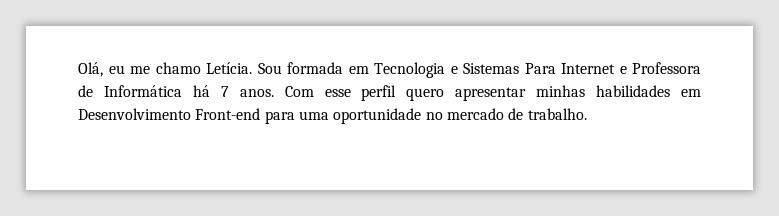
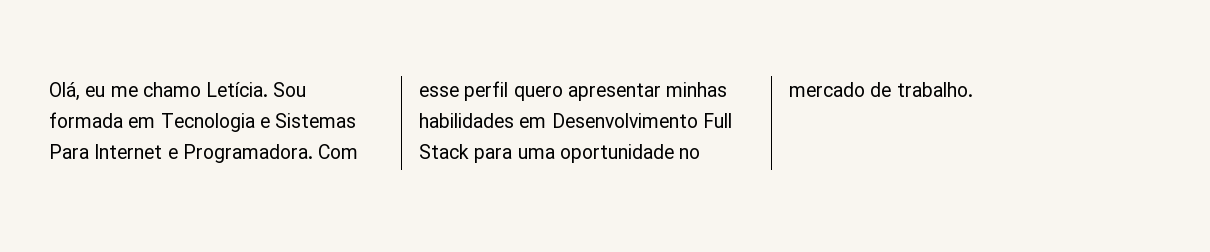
[632,62,701,74] [78,85,274,97] Professora de Informática há 7 anos. -> [182,144,313,163] Programadora.
[195,108,261,120] Front-end -> [702,113,732,128] [419,144,469,159] Full Stack

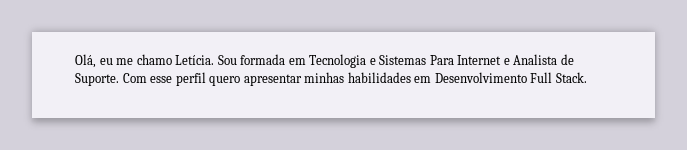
[182,144,313,163] Programadora. -> [513,54,574,65] [75,73,119,86] Analista de Suporte.
[419,144,701,163] [789,82,973,97] Stack para uma oportunidade no mercado de trabalho. -> [555,72,587,83] Stack.

